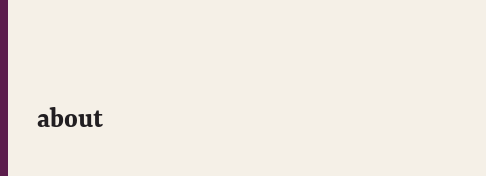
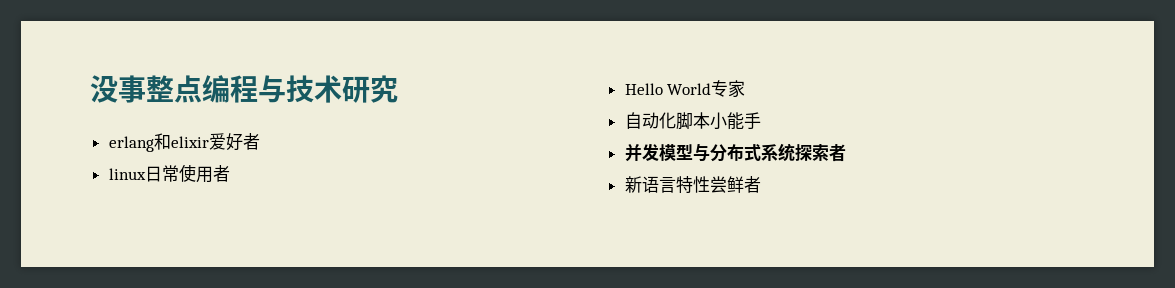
[37,107,103,127] about -> [90,75,398,103] [108,133,260,152] [108,164,230,183] [624,80,746,98] [624,112,761,130] [624,143,846,162] [624,176,761,193] 没事整点编程与技术研究 // erlang和elixir爱好者 // linux日常使用者 // Hello World专家 // 自动化脚本小能手 // 并发模型与分布式系统探索者 // 新语言特性尝鲜者

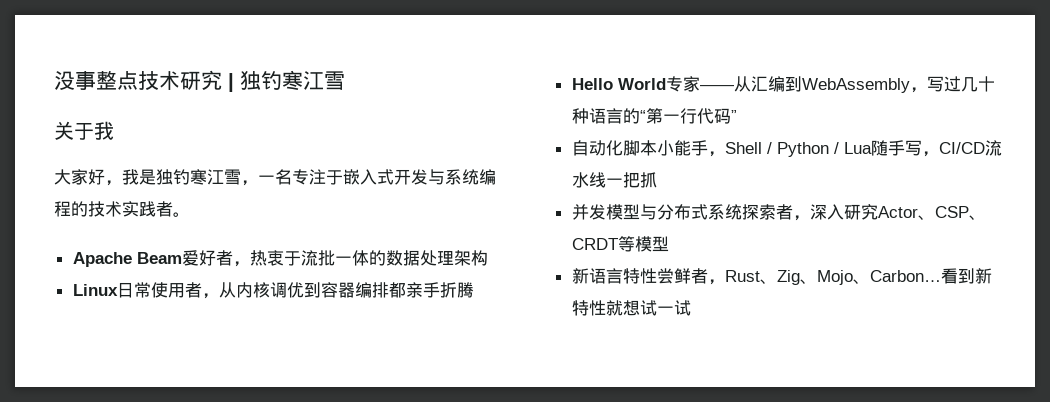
[202,75,286,103] 编程与 -> (138, 80) none
[108,133,260,152] [108,164,230,183] [624,80,746,98] [624,112,761,130] // erlang和elixir爱好者 // linux日常使用者 // Hello World专家 // 自动化脚本小能手 -> [228,70,345,92] [54,121,114,140] [54,169,496,186] [54,201,190,217] [72,250,488,267] [72,282,474,299] [571,76,995,93] [571,108,737,124] [571,140,1002,157] [571,172,657,188] | 独钓寒江雪 // 关于我 // 大家好，我是独钓寒江雪，一名专注于嵌入式开发与系统编程的技术实践者。 // Apache Beam爱好者，热衷于流批一体的数据处理架构 // Linux日常使用者，从内核调优到容器编排都亲手折腾 // Hello World专家——从汇编到WebAssembly，写过几十种语言的“第一行代码” // 自动化脚本小能手，Shell / Python / Lua随手写，CI/CD流水线一把抓
[624,176,761,193] // 新语言特性尝鲜者 -> [792,204,986,221] [571,236,669,252] [571,268,992,285] [571,300,691,316] ，深入研究Actor、CSP、CRDT等模型 // 新语言特性尝鲜者，Rust、Zig、Mojo、Carbon…看到新特性就想试一试

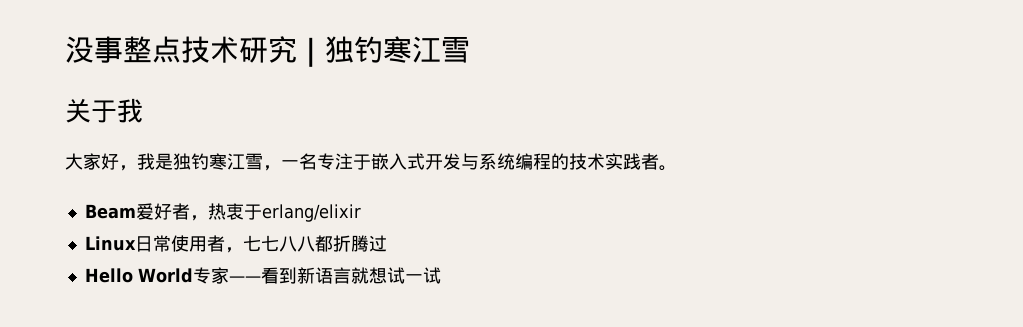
[72,252,132,267] Apache -> (677, 168) none
[300,250,488,266] 流批一体的数据处理架构 -> [261,204,361,222] erlang/elixir
[218,282,440,298] 从内核调优到容器编排都亲手 -> [242,235,333,252] 七七八八都
(474, 290) none -> [368,235,387,252] 过
[733,76,995,93] [571,108,737,124] [571,140,1002,157] [571,172,657,188] [571,204,986,221] [571,236,669,252] [571,268,992,285] [571,300,606,316] 从汇编到WebAssembly，写过几十种语言的“第一行代码” // 自动化脚本小能手，Shell / Python / Lua随手写，CI/CD流水线一把抓 // 并发模型与分布式系统探索者，深入研究Actor、CSP、CRDT等模型 // 新语言特性尝鲜者，Rust、Zig、Mojo、Carbon…看到新特性 -> [260,267,351,284] 看到新语言

